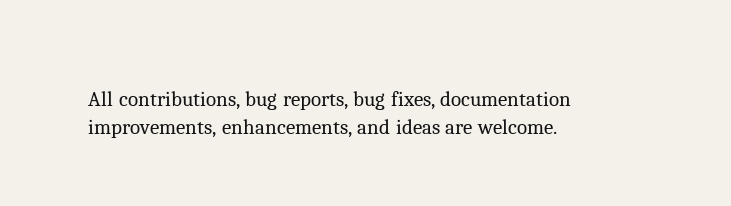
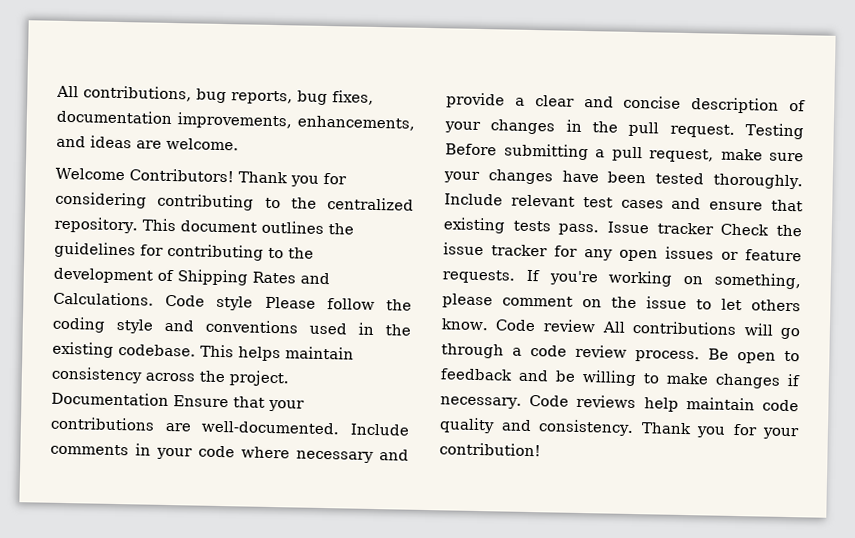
(557, 126) none -> [55,167,347,187] [55,191,414,211] [54,216,354,235] [54,241,314,261] [53,267,330,286] [53,291,412,311] [52,316,411,336] [52,341,354,362] [51,366,289,387] [51,391,305,412] [50,416,410,436] [50,443,409,463] [446,92,806,114] [444,119,805,140] [445,143,804,163] [443,169,804,190] [444,193,803,212] [443,217,802,237] [443,242,802,262] [442,269,801,290] [442,293,801,312] [441,318,800,340] [441,343,800,364] [440,368,801,389] [440,394,799,412] [439,417,799,440] [439,442,541,457] // Welcome Contributors! Thank you for considering contributing to the centralized repository. This document outlines the guidelines for contributing to the development of Shipping Rates and Calculations. Code style Please follow the coding style and conventions used in the existing codebase. This helps maintain consistency across the project. Documentation Ensure that your contributions are well-documented. Include comments in your code where necessary and provide a clear and concise description of your changes in the pull request. Testing Before submitting a pull request, make sure your changes have been tested thoroughly. Include relevant test cases and ensure that existing tests pass. Issue tracker Check the issue tracker for any open issues or feature requests. If you're working on something, please comment on the issue to let others know. Code review All contributions will go through a code review process. Be open to feedback and be willing to make changes if necessary. Code reviews help maintain code quality and consistency. Thank you for your contribution!

